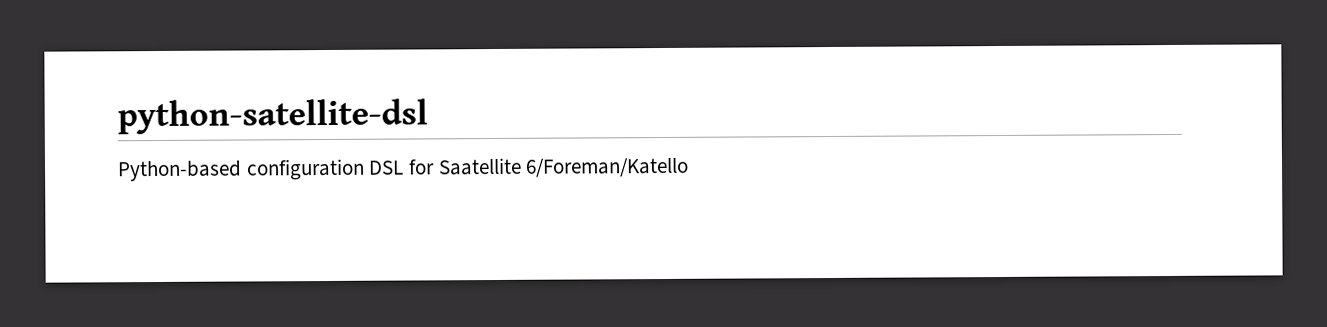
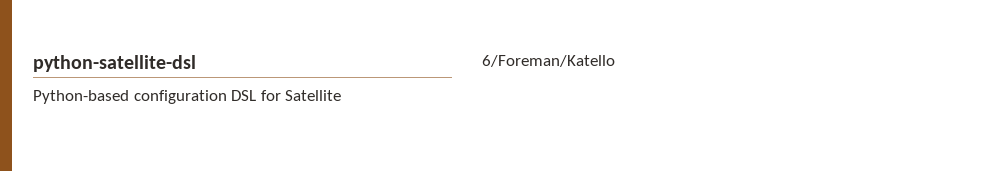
[437,157,522,176] Saatellite -> [285,90,342,101] Satellite

